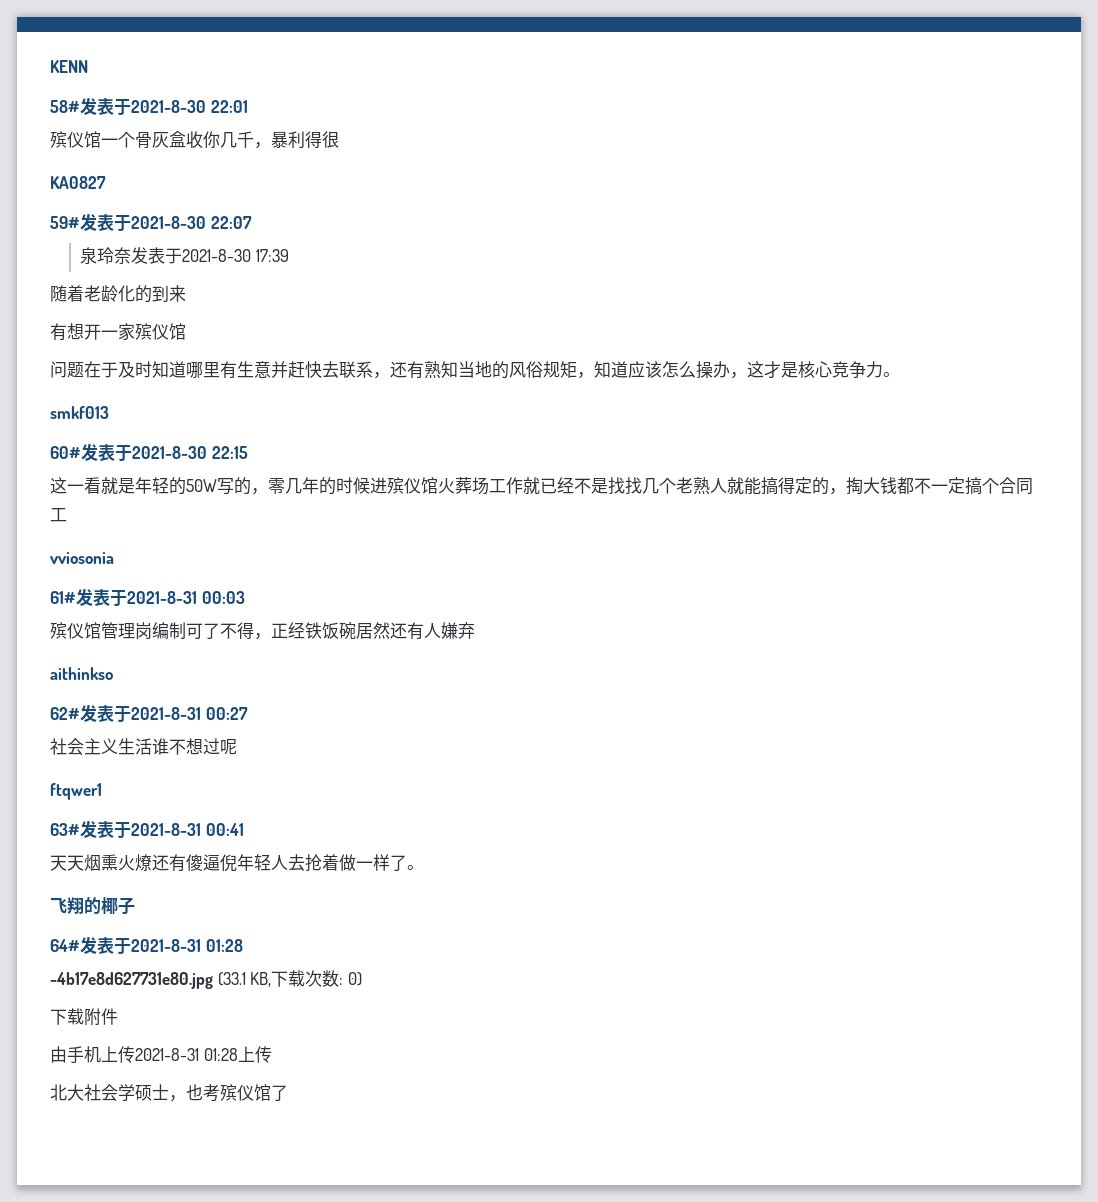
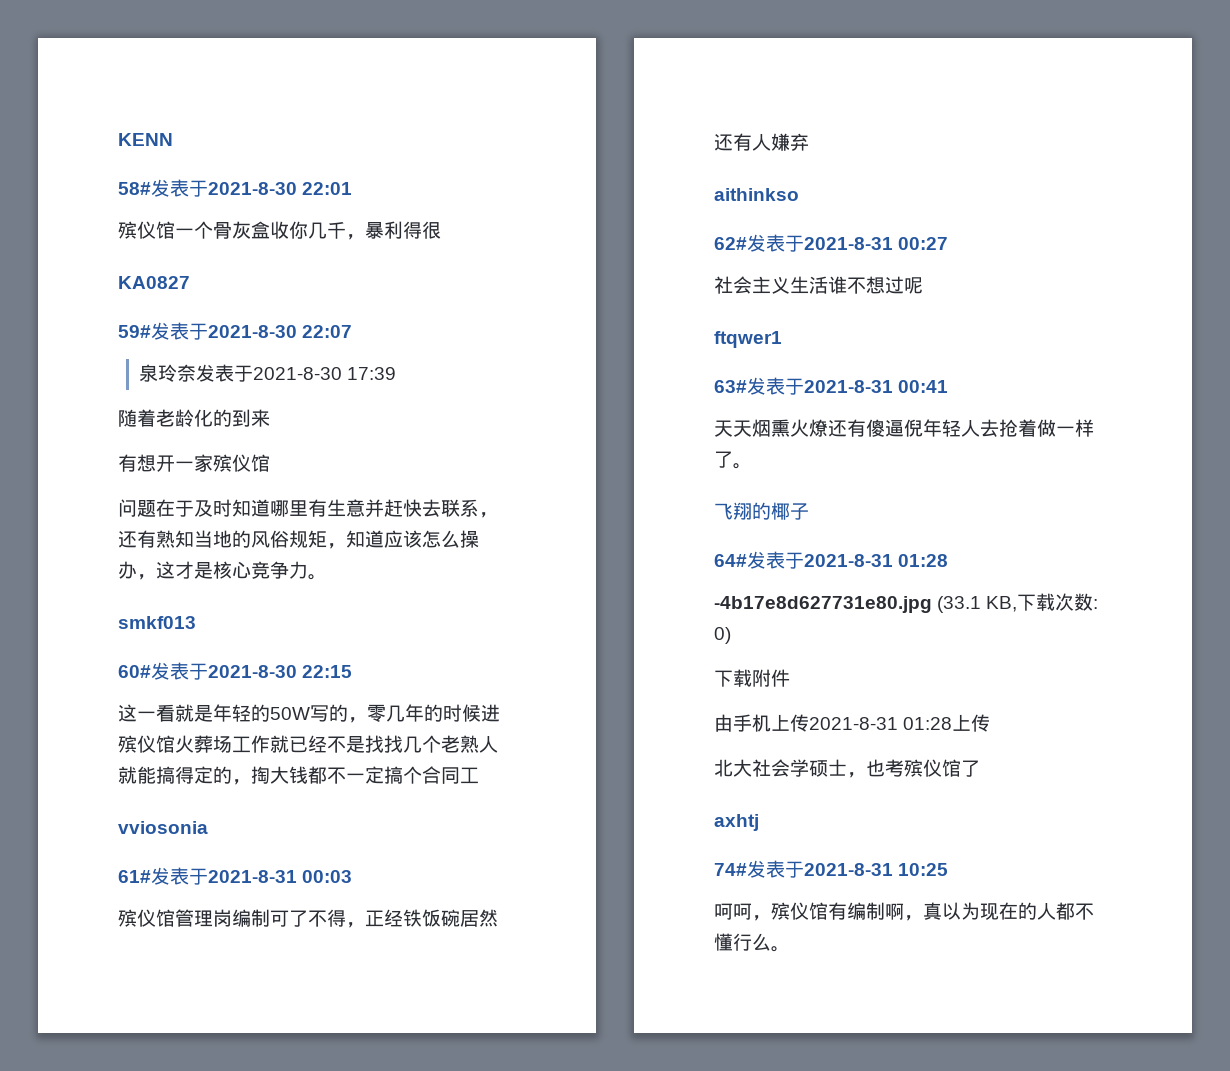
(288, 1093) none -> [714,814,759,831] [714,860,949,878] [714,902,1094,921] [714,933,790,952] // axhtj // 74#发表于2021-8-31 10:25 // 呵呵，殡仪馆有编制啊，真以为现在的人都不懂行么。

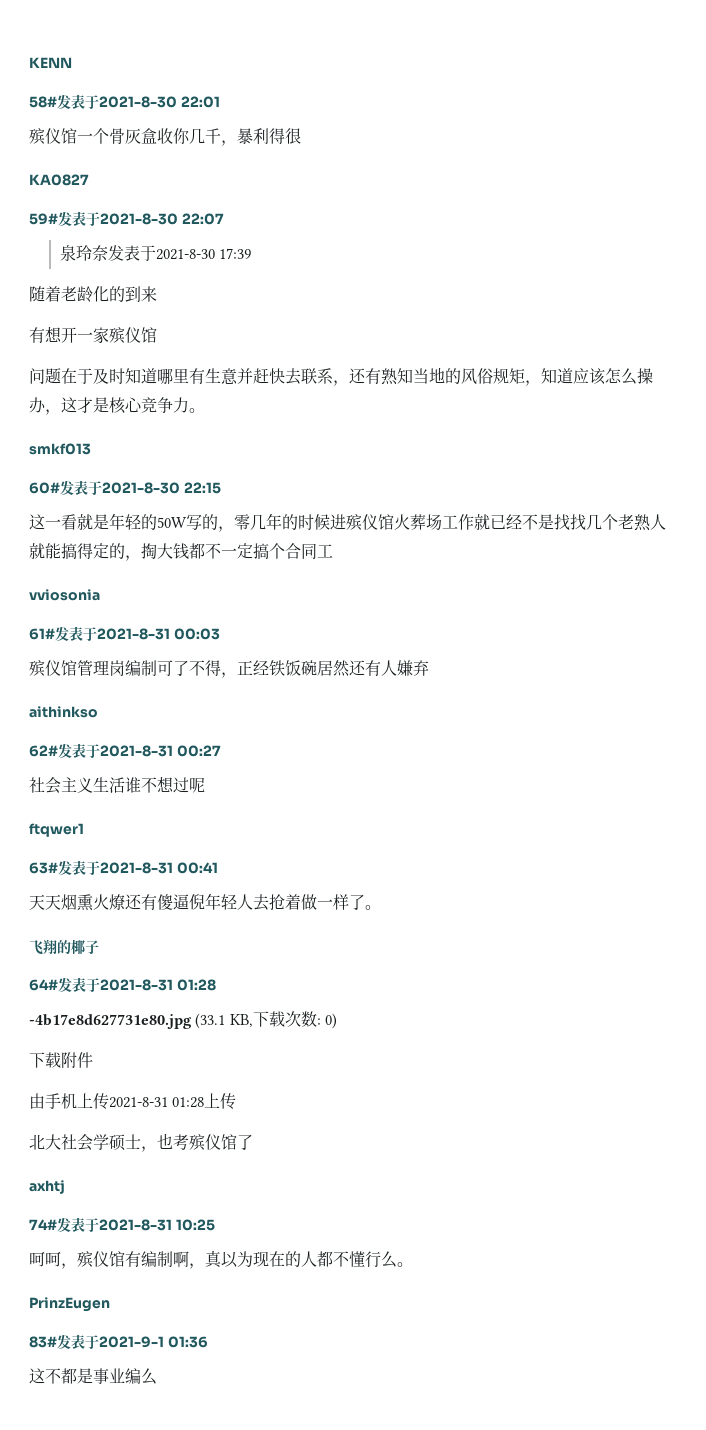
(790, 949) none -> [29,1297,110,1312] [29,1334,208,1350] [29,1368,157,1385] // PrinzEugen // 83#发表于2021-9-1 01:36 // 这不都是事业编么

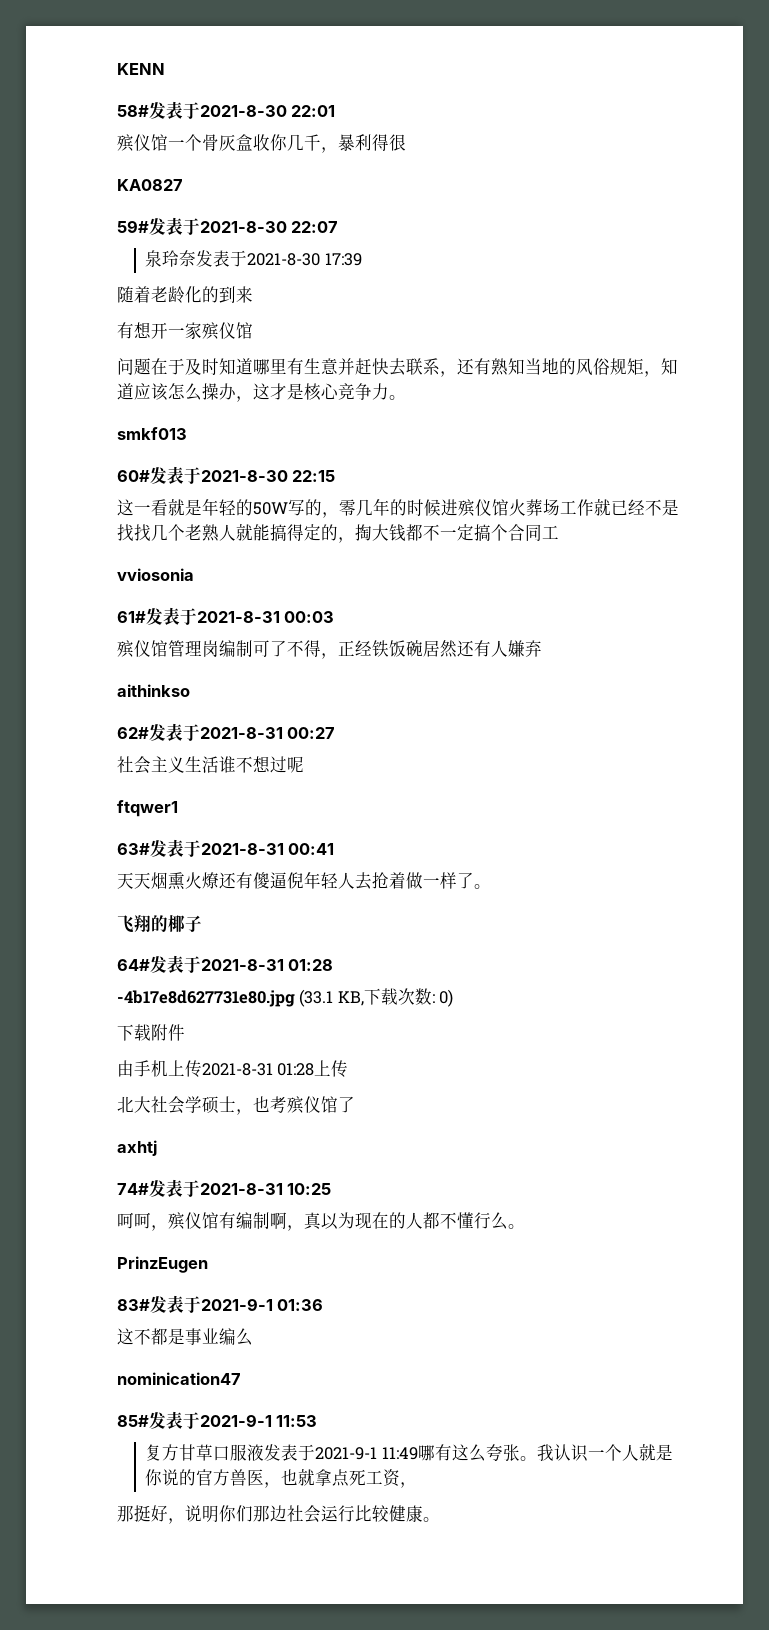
(157, 1376) none -> [117,1372,241,1385] [117,1411,318,1429] [145,1444,673,1462] [145,1469,418,1488] [117,1505,440,1524] // nominication47 // 85#发表于2021-9-1 11:53 // 复方甘草口服液发表于2021-9-1 11:49哪有这么夸张。我认识一个人就是你说的官方兽医，也就拿点死工资， // 那挺好，说明你们那边社会运行比较健康。

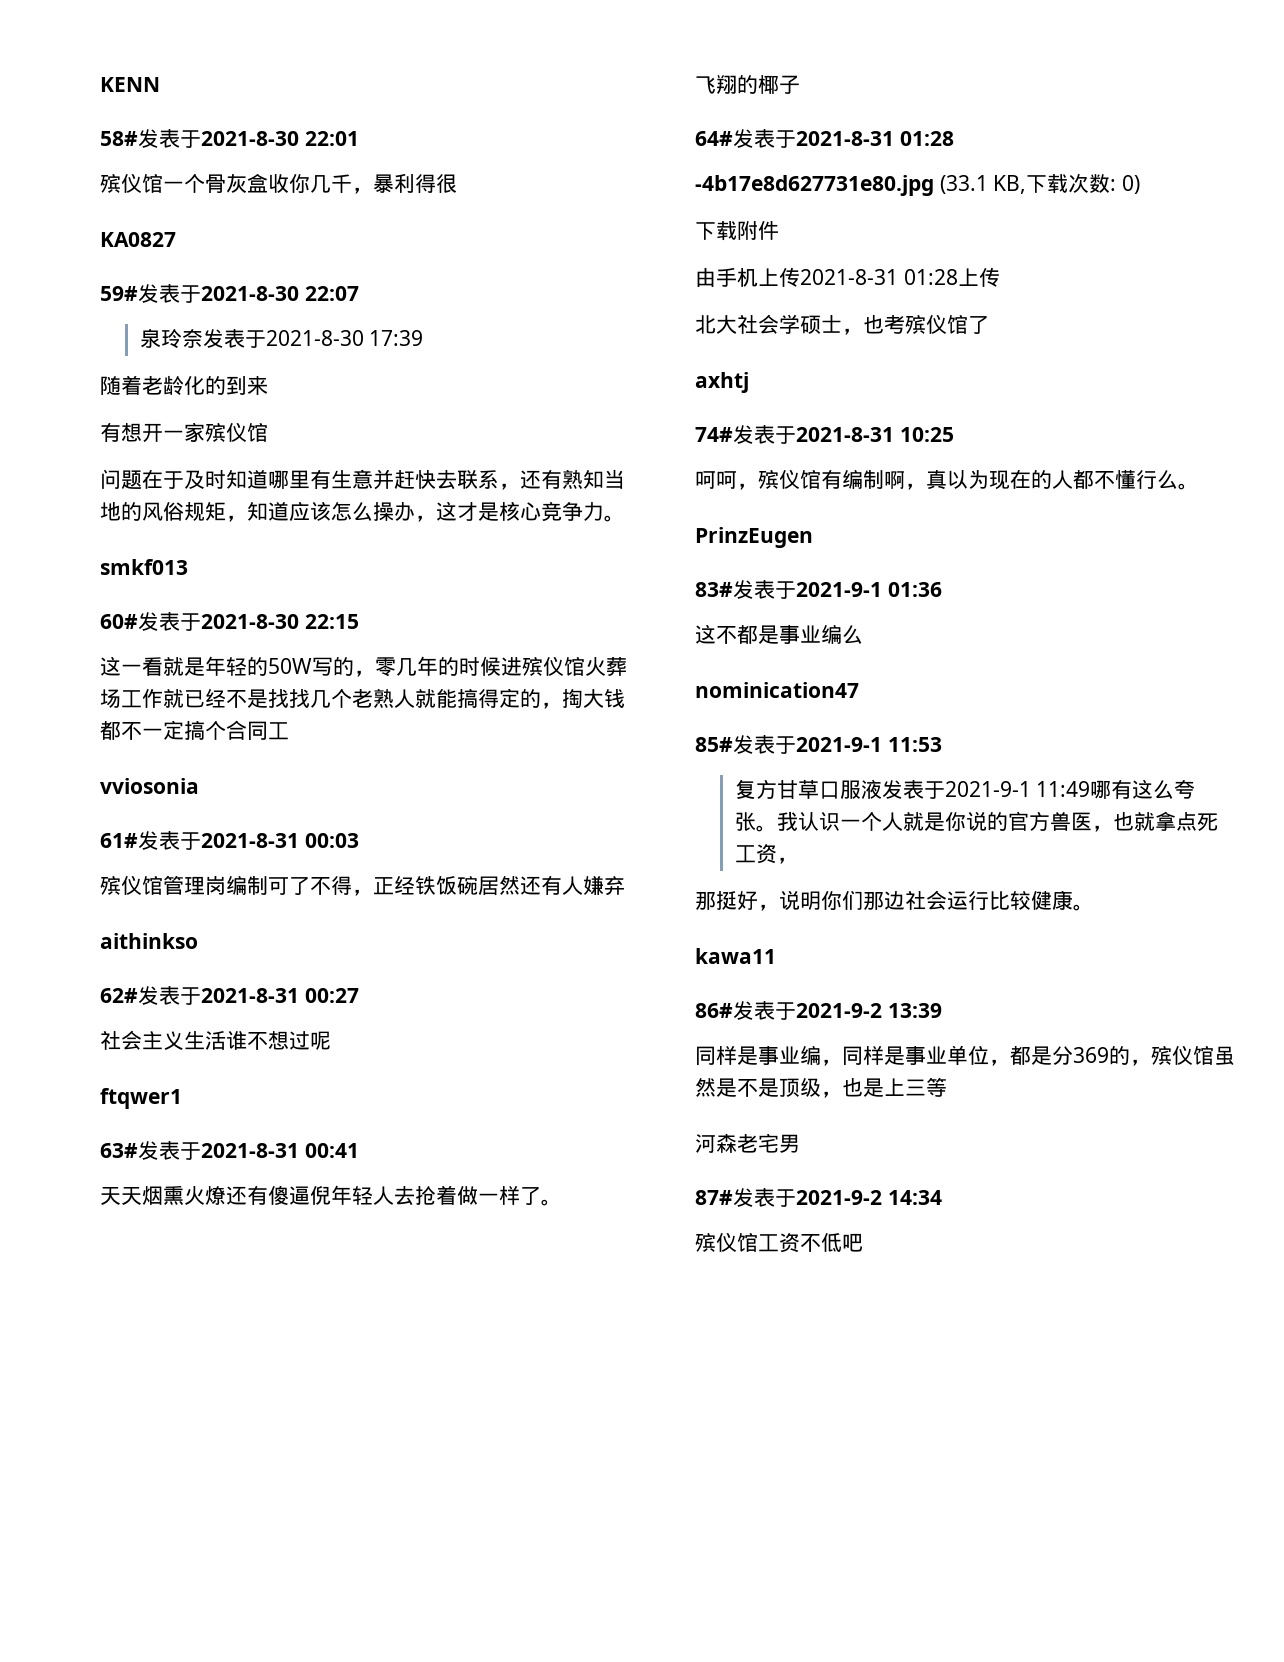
(440, 1519) none -> [695,948,776,964] [695,1001,942,1020] [695,1045,1235,1066] [695,1077,947,1098] [695,1133,800,1153] [695,1188,942,1207] [695,1232,863,1253] // kawa11 // 86#发表于2021-9-2 13:39 // 同样是事业编，同样是事业单位，都是分369的，殡仪馆虽然是不是顶级，也是上三等 // 河森老宅男 // 87#发表于2021-9-2 14:34 // 殡仪馆工资不低吧

